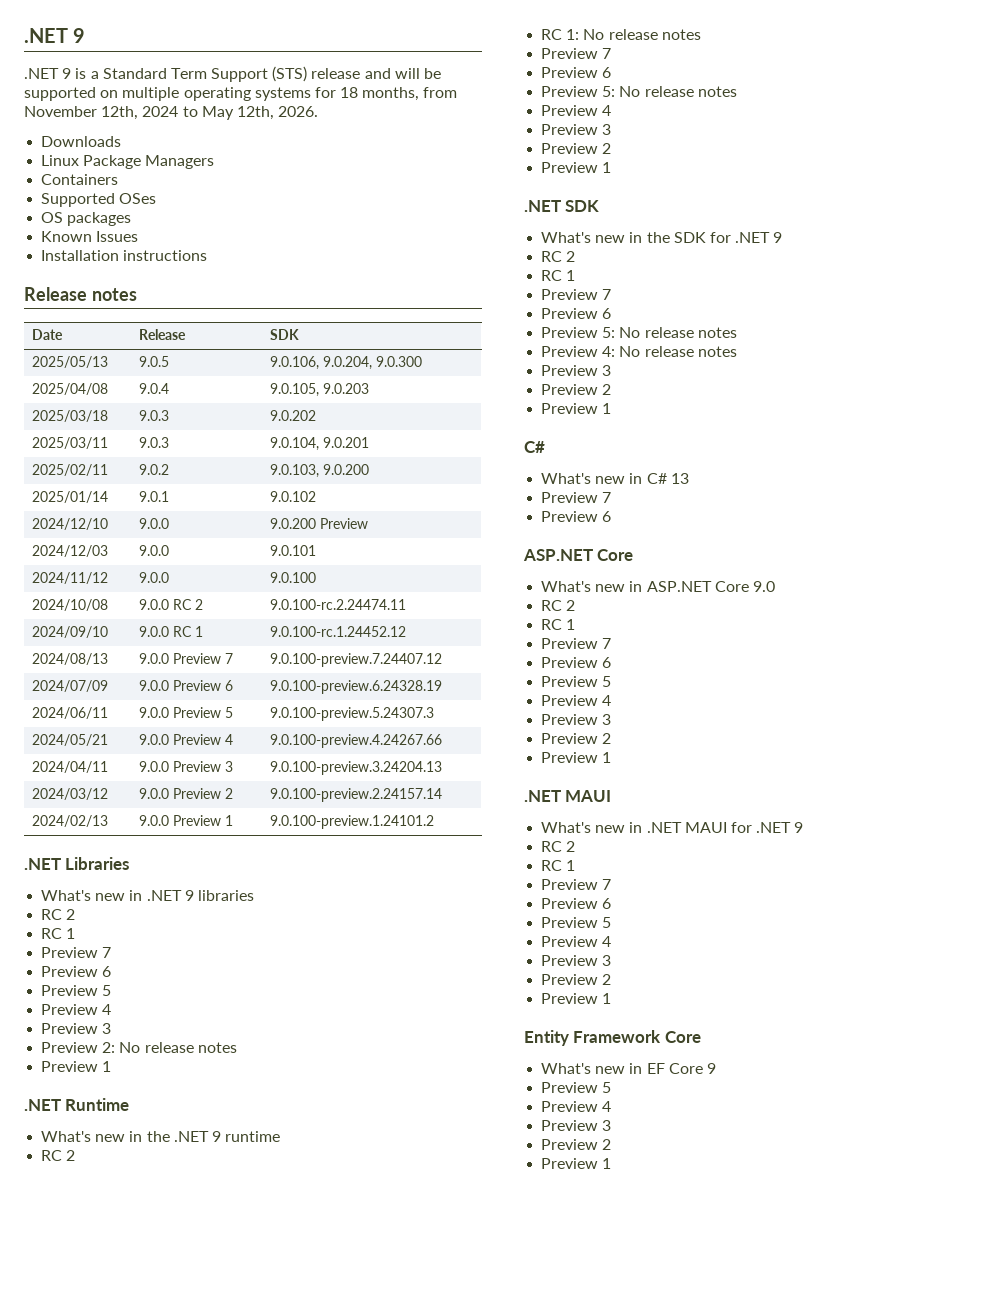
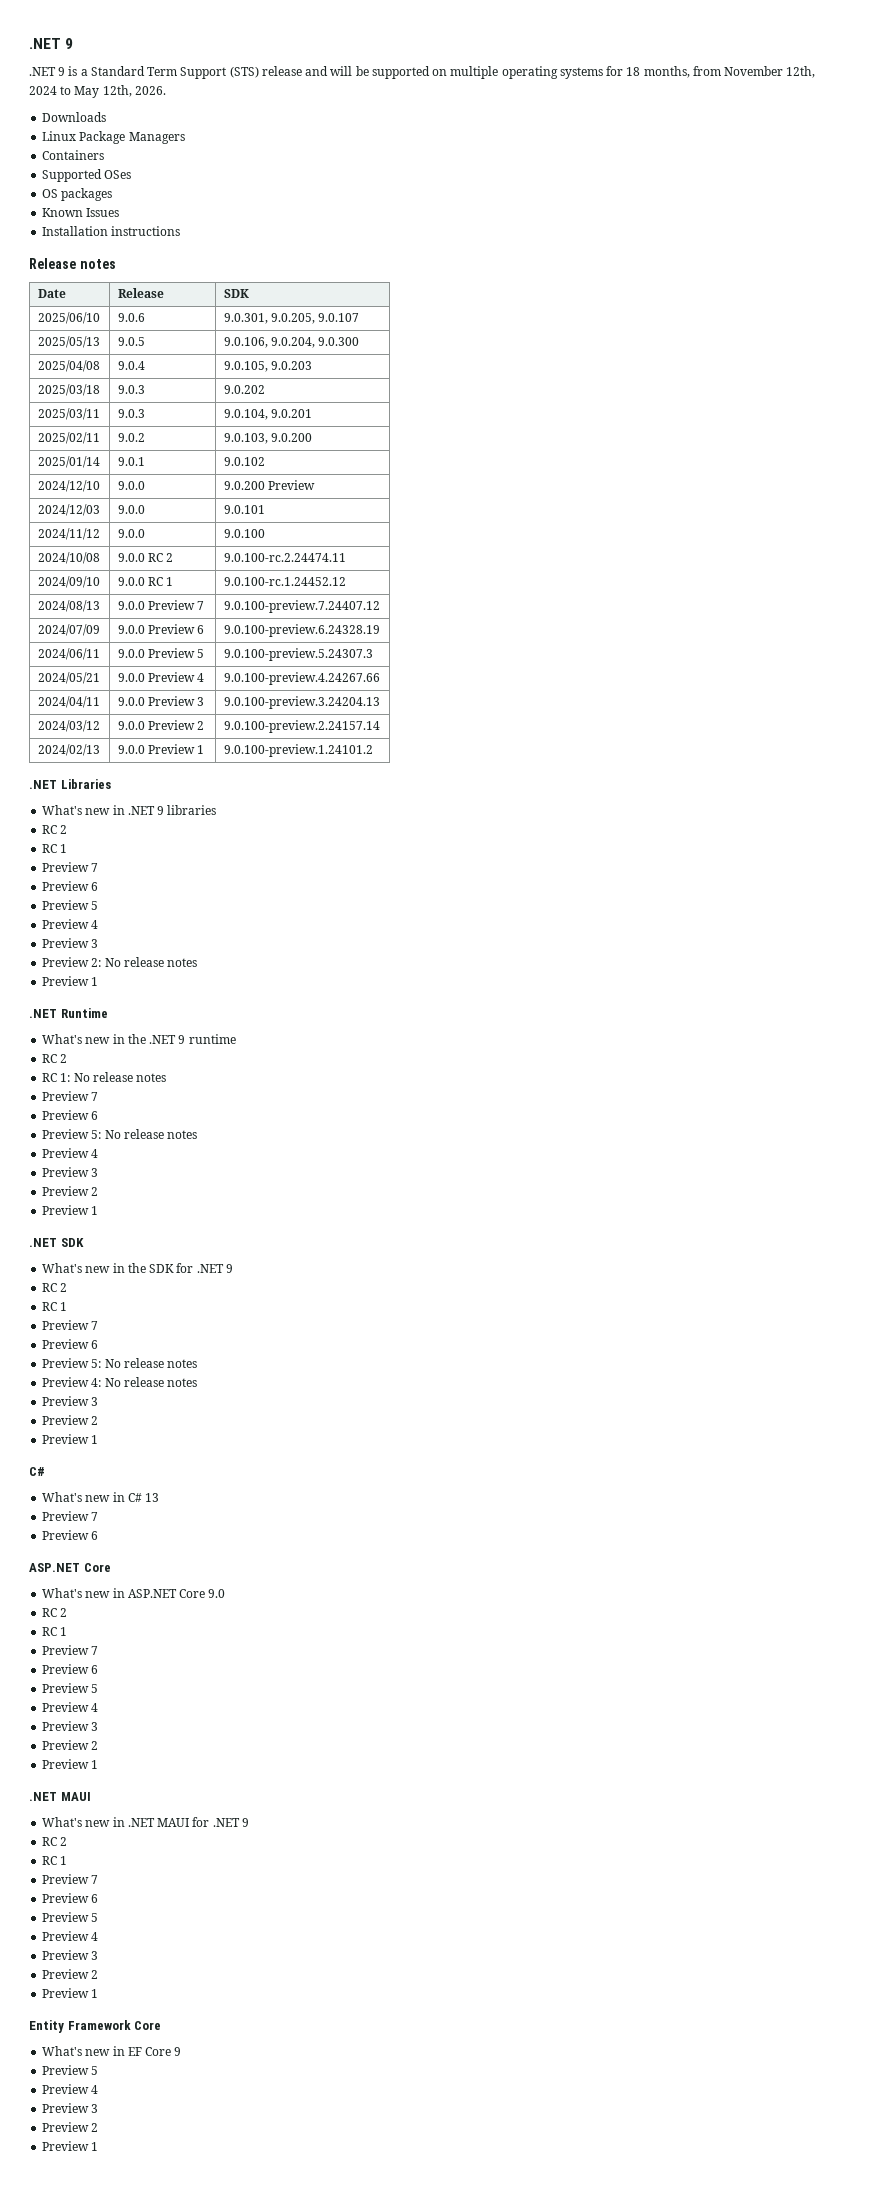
(300, 334) none -> [37,312,100,324] [117,313,145,322] [223,313,360,324] // 2025/06/10 | 9.0.6 | 9.0.301, 9.0.205, 9.0.107

